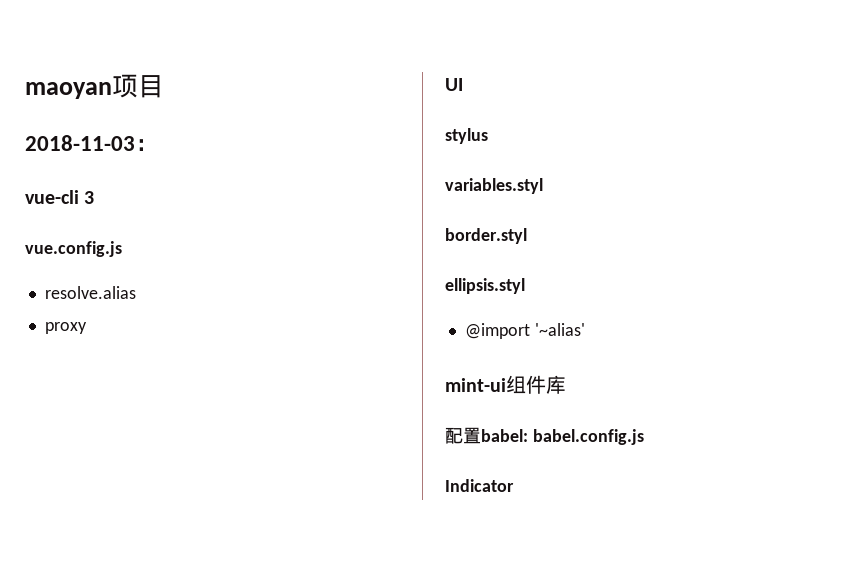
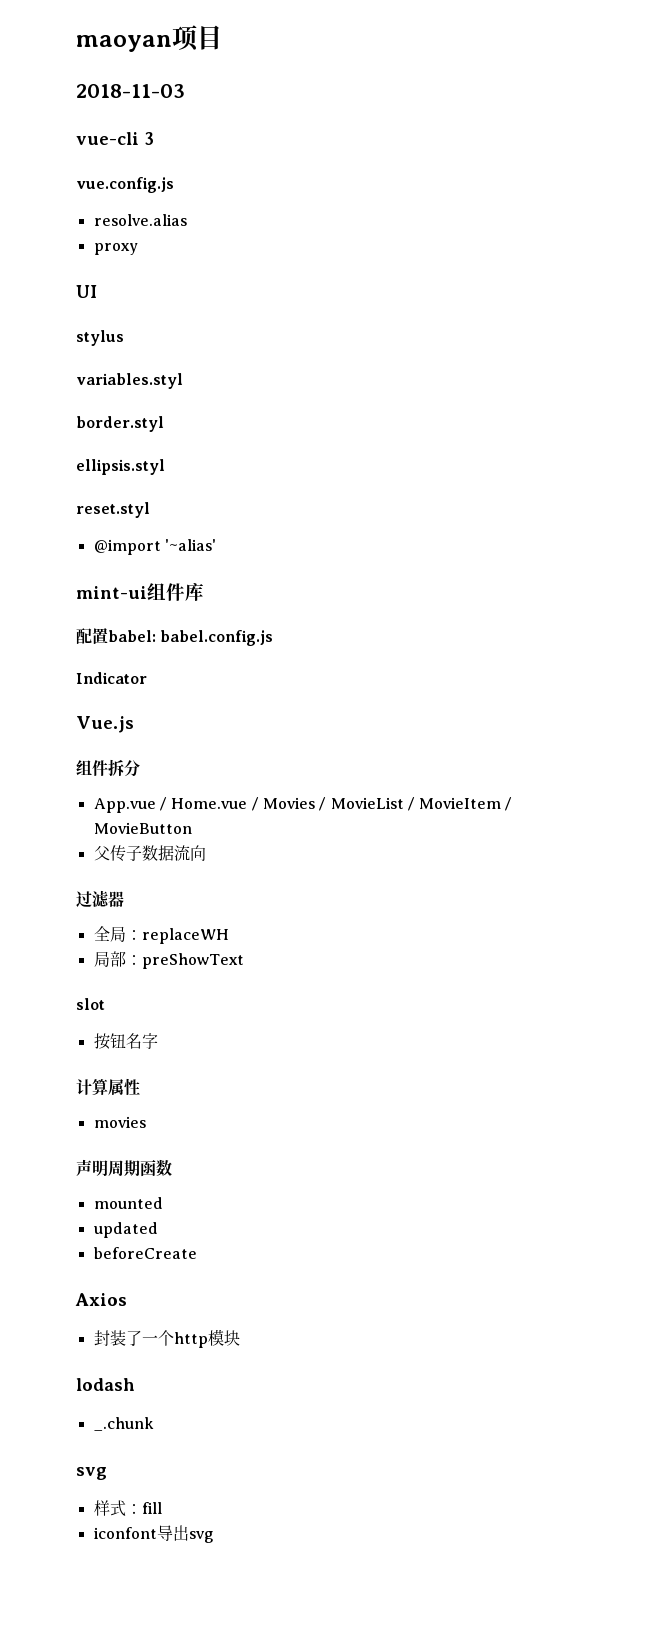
[135,139,158,151] ： -> (185, 91) none
(525, 286) none -> [76,502,150,518] // reset.styl
(514, 485) none -> [76,716,134,733] [76,759,140,777] [93,797,513,813] [93,822,192,834] [93,845,206,862] [76,890,124,908] [93,926,229,944] [93,951,244,969] [76,998,105,1010] [93,1033,158,1050] [76,1078,140,1095] [93,1116,146,1128] [76,1159,172,1177] [93,1197,163,1209] [93,1222,158,1238] [93,1247,197,1259] [75,1293,127,1306] [93,1329,240,1348] [76,1378,135,1391] [93,1417,154,1431] [76,1467,107,1480] [93,1500,162,1516] [93,1525,214,1543] // Vue.js // 组件拆分 // App.vue / Home.vue / Movies / MovieList / MovieItem / MovieButton // 父传子数据流向 // 过滤器 // 全局：replaceWH // 局部：preShowText // slot // 按钮名字 // 计算属性 // movies // 声明周期函数 // mounted // updated // beforeCreate // Axios // 封装了一个http模块 // lodash // _.chunk // svg // 样式：fill // iconfont导出svg

